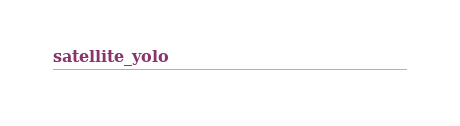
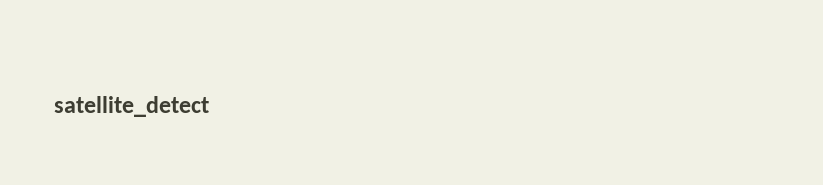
[53,50,169,66] satellite_yolo -> [54,96,209,117] satellite_detect

